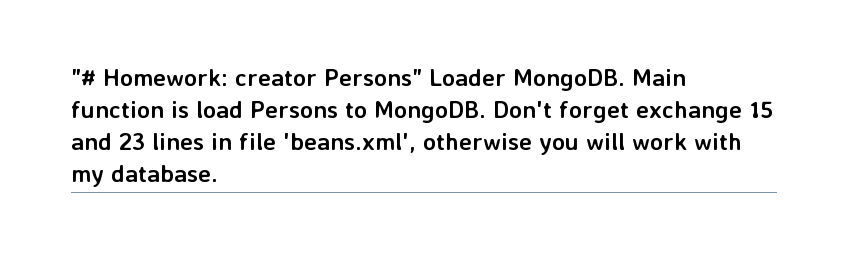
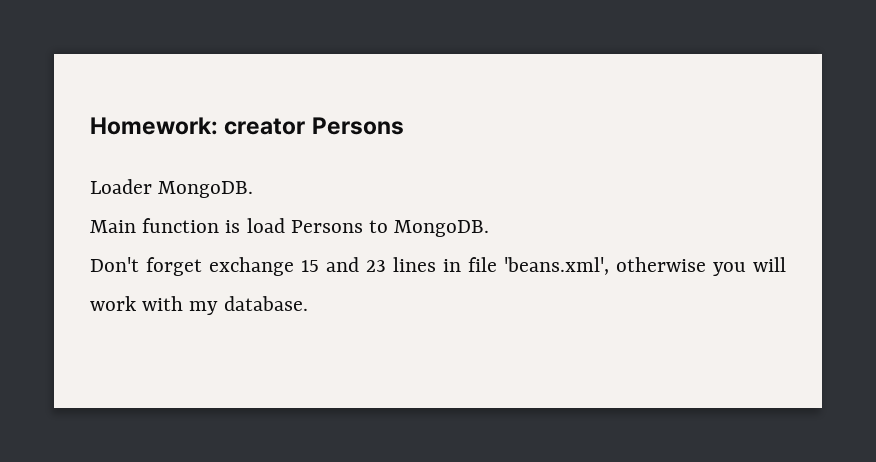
[71,69,96,86] "# -> (90, 126) none
[324,69,422,86] Persons" -> [311,117,404,135] Persons //
(625, 80) none -> (254, 189) //
(486, 112) none -> (490, 228) //

